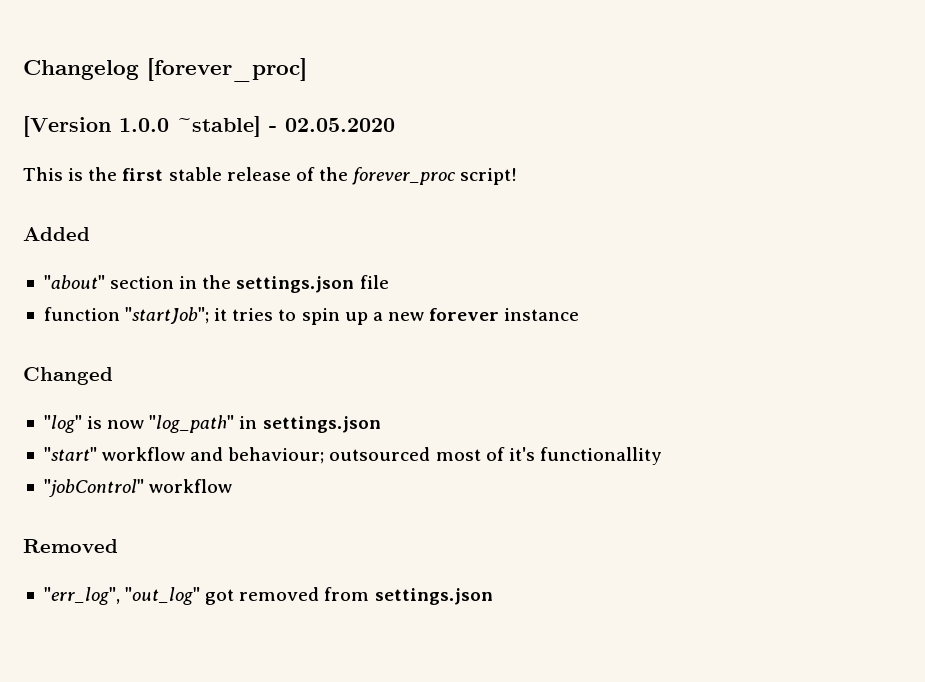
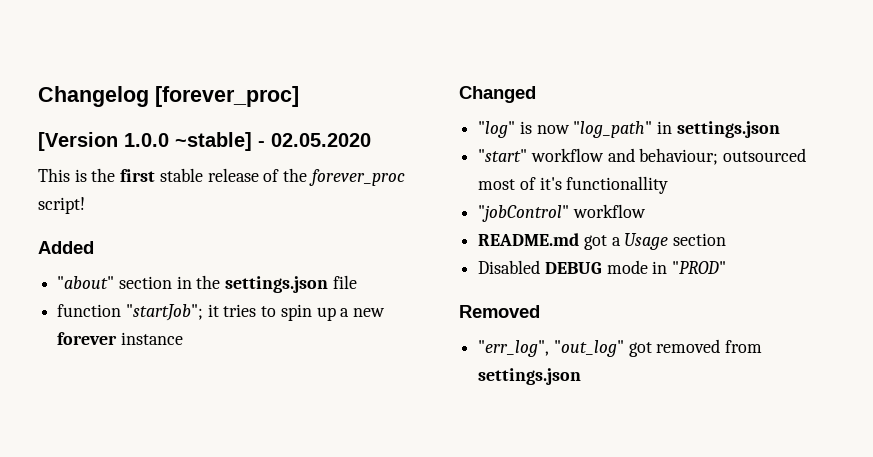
(233, 486) none -> [478,233,727,250] [478,260,727,274] // README.md got a Usage section // Disabled DEBUG mode in "PROD"

